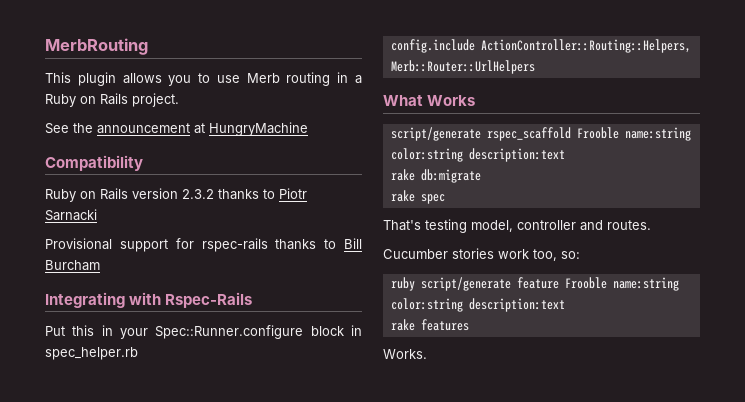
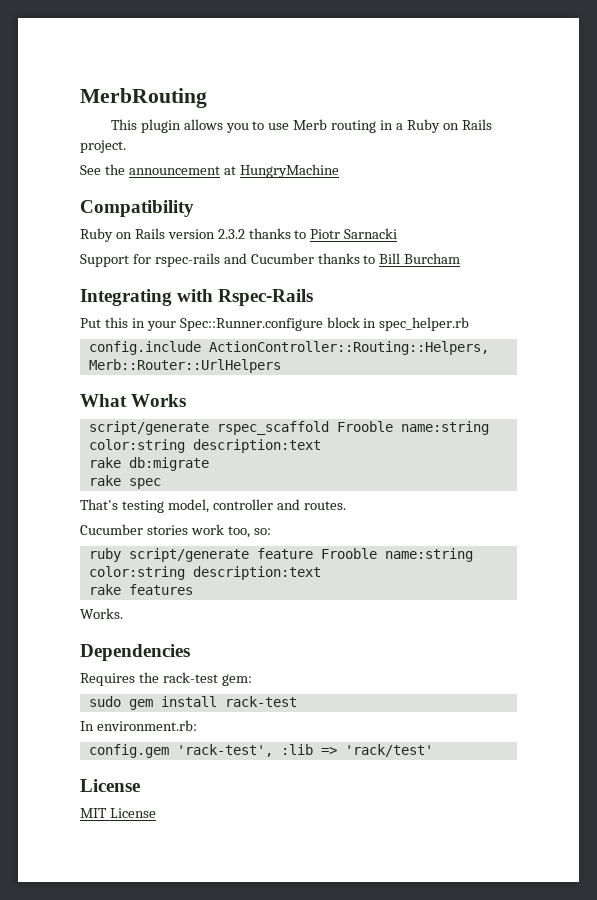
[45,238,268,252] Provisional support for rspec-rails -> [80,253,314,267] Support for rspec-rails and Cucumber
(427, 354) none -> [80,644,190,661] [80,672,252,686] [88,696,297,710] [80,720,197,731] [88,744,433,758] [80,779,140,792] [80,808,156,818] // Dependencies // Requires the rack-test gem: // sudo gem install rack-test // In environment.rb: // config.gem 'rack-test', :lib => 'rack/test' // License // MIT License

